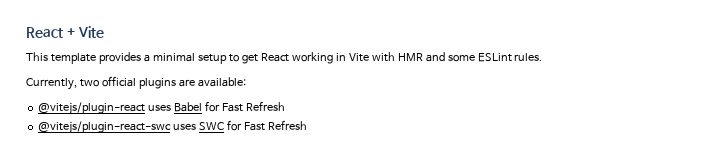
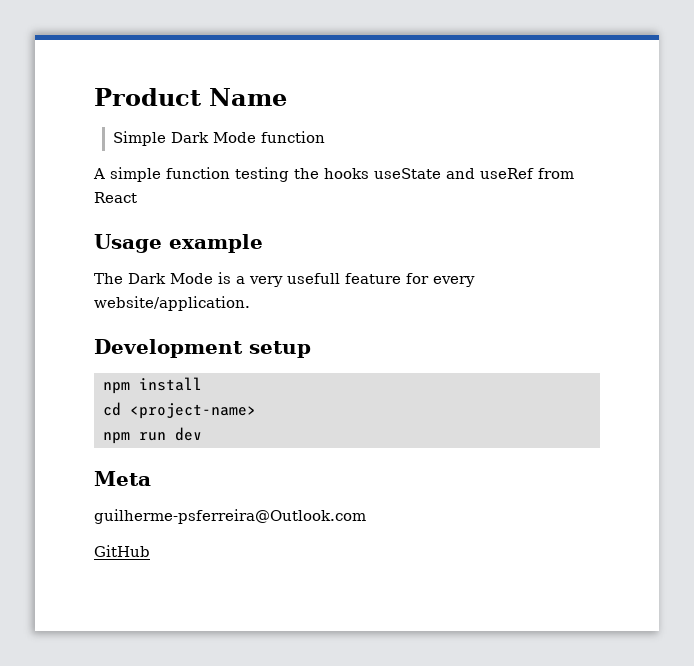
[26,26,104,38] [26,52,543,64] [26,76,246,90] [38,101,285,115] [38,120,307,134] React + Vite // This template provides a minimal setup to get React working in Vite with HMR and some ESLint rules. // Currently, two official plugins are available: // @vitejs/plugin-react uses Babel for Fast Refresh // @vitejs/plugin-react-swc uses SWC for Fast Refresh -> [94,88,287,106] [112,131,325,146] [93,167,574,182] [94,192,137,203] [94,234,263,253] [94,272,475,287] [94,296,250,311] [94,339,311,358] [103,377,202,394] [103,402,256,419] [103,427,202,444] [94,471,151,486] [94,509,366,524] [94,545,150,557] Product Name // Simple Dark Mode function // A simple function testing the hooks useState and useRef from React // Usage example // The Dark Mode is a very usefull feature for every website/application. // Development setup // npm install // cd <project-name> // npm run dev // Meta // guilherme-psferreira@Outlook.com // GitHub

